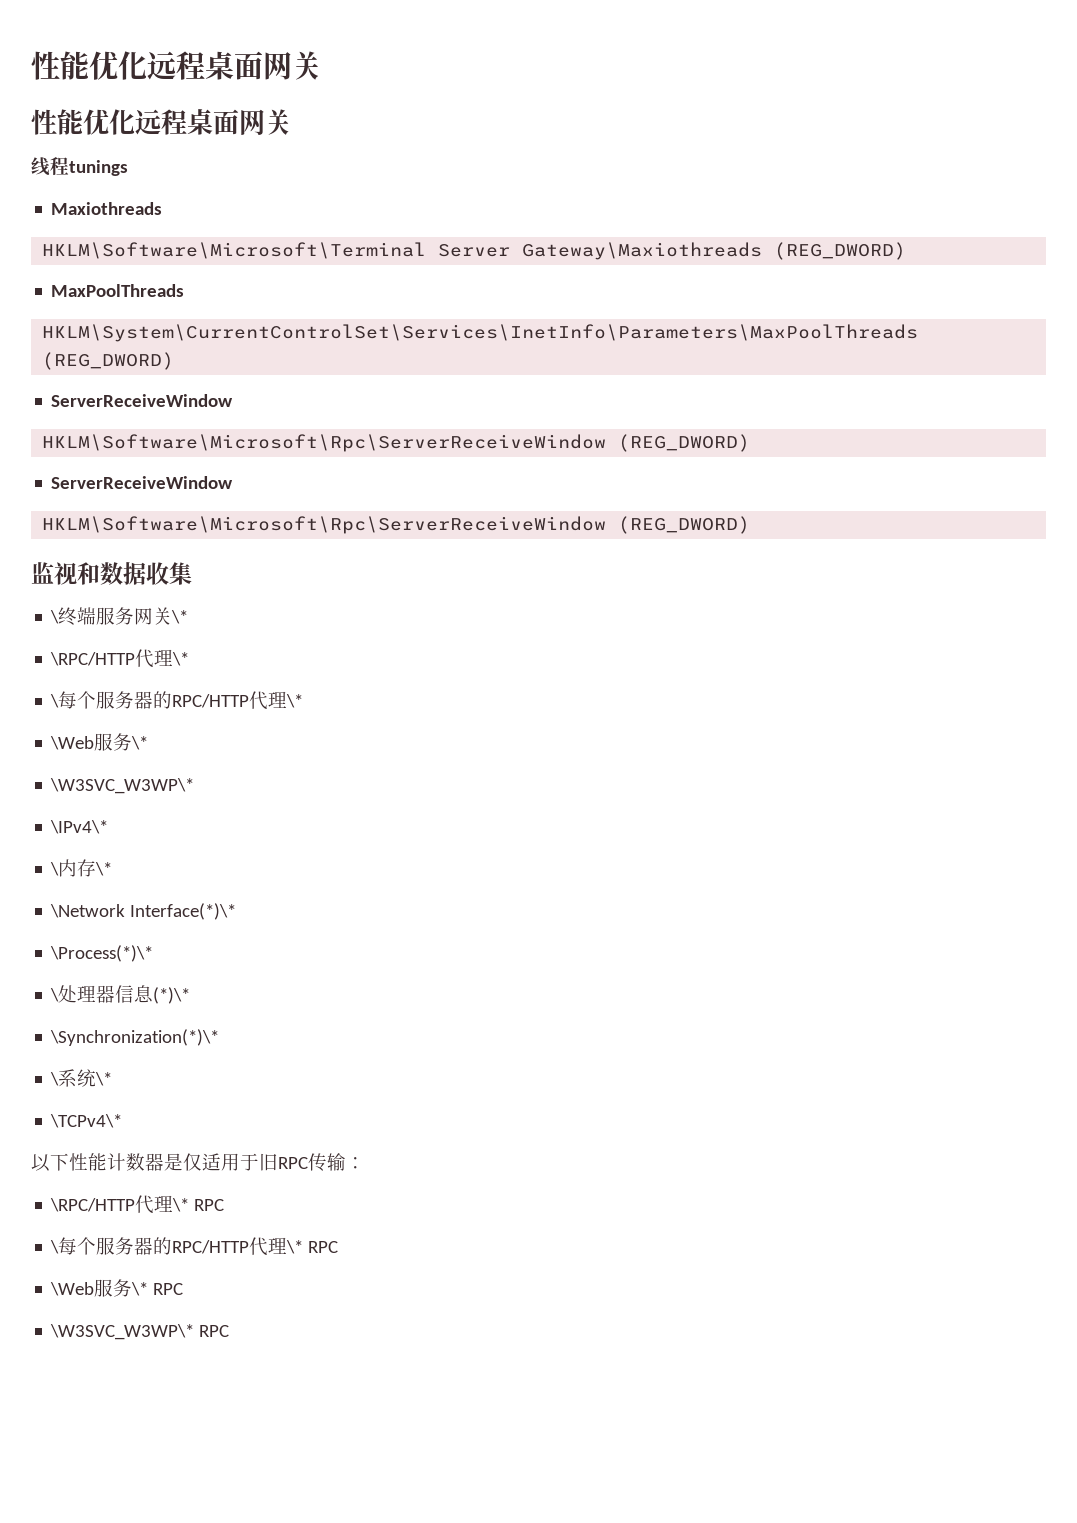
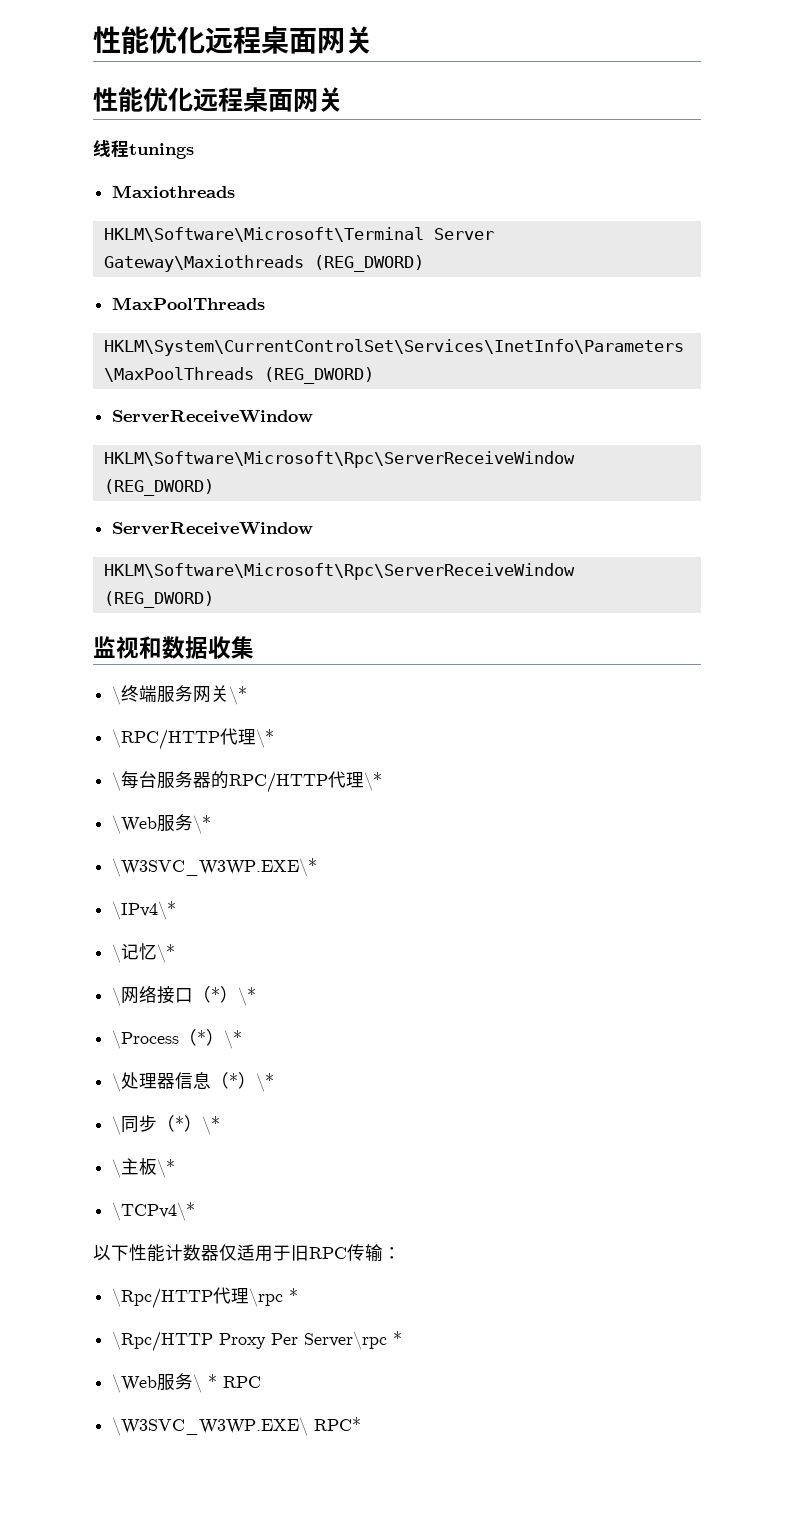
[77,691,97,709] 个 -> [139,771,158,788] 台
[50,778,195,794] \W3SVC_W3WP\* -> [112,858,318,877] \W3SVC_W3WP.EXE\*
[58,859,113,877] [50,903,237,920] [50,945,154,962] [50,985,191,1004] [50,1029,220,1046] [50,1069,97,1087] 内存\* // \Network Interface(*)\* // \Process(*)\* // \处理器信息(*)\* // \Synchronization(*)\* // \系统 -> [121,943,176,963] [112,986,257,1006] [112,1029,243,1049] [112,1072,275,1092] [112,1115,221,1135] [112,1158,158,1178] 记忆\* // \网络接口（*）\* // \Process（*）\* // \处理器信息（*）\* // \同步（*）\* // \主板
[164,1153,183,1171] 是 -> (219, 1253) none
[50,1195,225,1214] [50,1237,339,1256] [50,1279,184,1297] [50,1324,230,1340] \RPC/HTTP代理\* RPC // \每个服务器的RPC/HTTP代理\* RPC // \Web服务\* RPC // \W3SVC_W3WP\* RPC -> [112,1287,299,1309] [112,1331,403,1352] [112,1373,262,1393] [112,1417,362,1436] \Rpc/HTTP代理\rpc * // \Rpc/HTTP Proxy Per Server\rpc * // \Web服务\ * RPC // \W3SVC_W3WP.EXE\ RPC*

